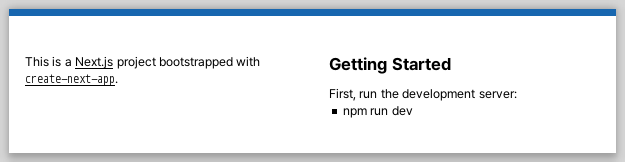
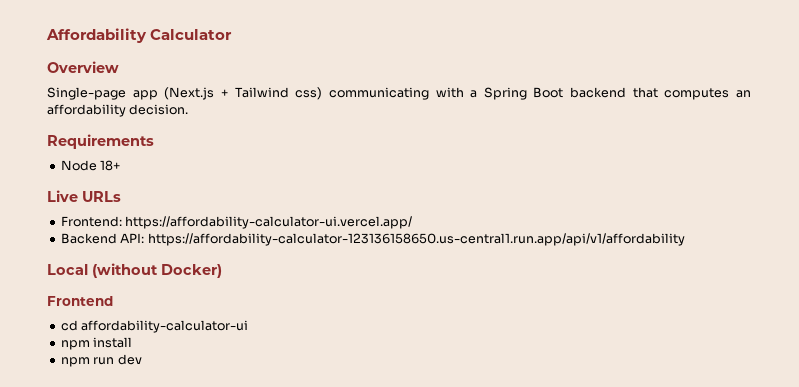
[25,56,261,69] [25,74,118,86] [329,57,451,74] [329,88,517,101] This is a Next.js project bootstrapped with create-next-app. // Getting Started // First, run the development server: -> [46,28,233,43] [47,61,119,73] [47,87,751,100] [47,104,189,117] [47,134,154,149] [60,160,121,171] [47,190,121,202] [60,216,413,229] [60,233,685,246] [47,263,222,278] [47,296,113,306] [60,320,249,333] [60,337,133,350] Affordability Calculator // Overview // Single-page app (Next.js + Tailwind css) communicating with a Spring Boot backend that computes an affordability decision. // Requirements // Node 18+ // Live URLs // Frontend: https://affordability-calculator-ui.vercel.app/ // Backend API: https://affordability-calculator-123136158650.us-central1.run.app/api/v1/affordability // Local (without Docker) // Frontend // cd affordability-calculator-ui // npm install

